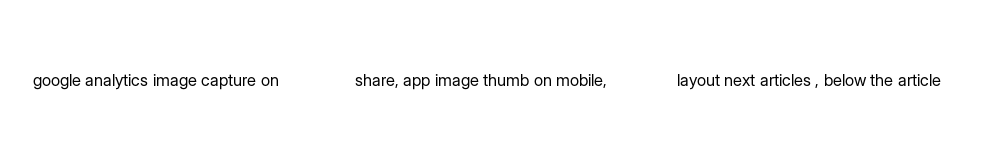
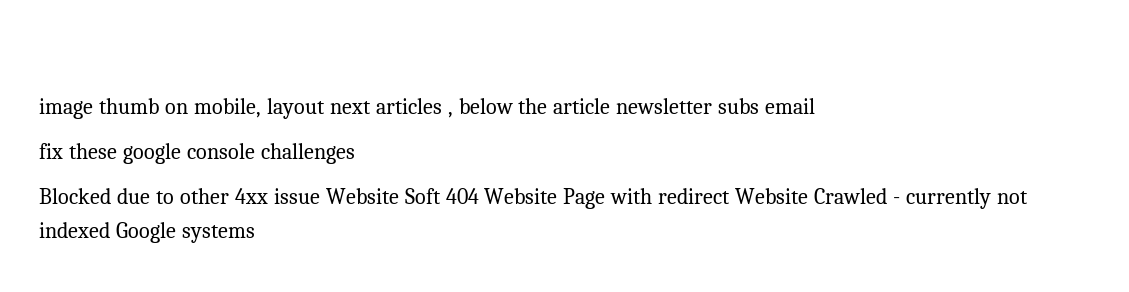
[33,74,431,90] google analytics image capture on share, app -> (39, 108) none
(941, 80) none -> [616,98,816,114] [39,143,355,164] [39,188,1028,209] [39,222,255,243] newsletter subs email // fix these google console challenges // Blocked due to other 4xx issue Website Soft 404 Website Page with redirect Website Crawled - currently not indexed Google systems

